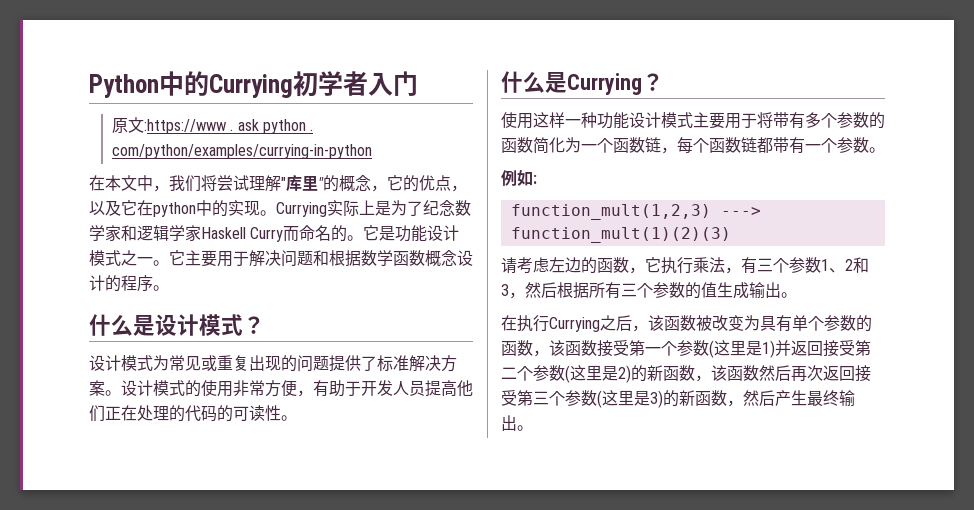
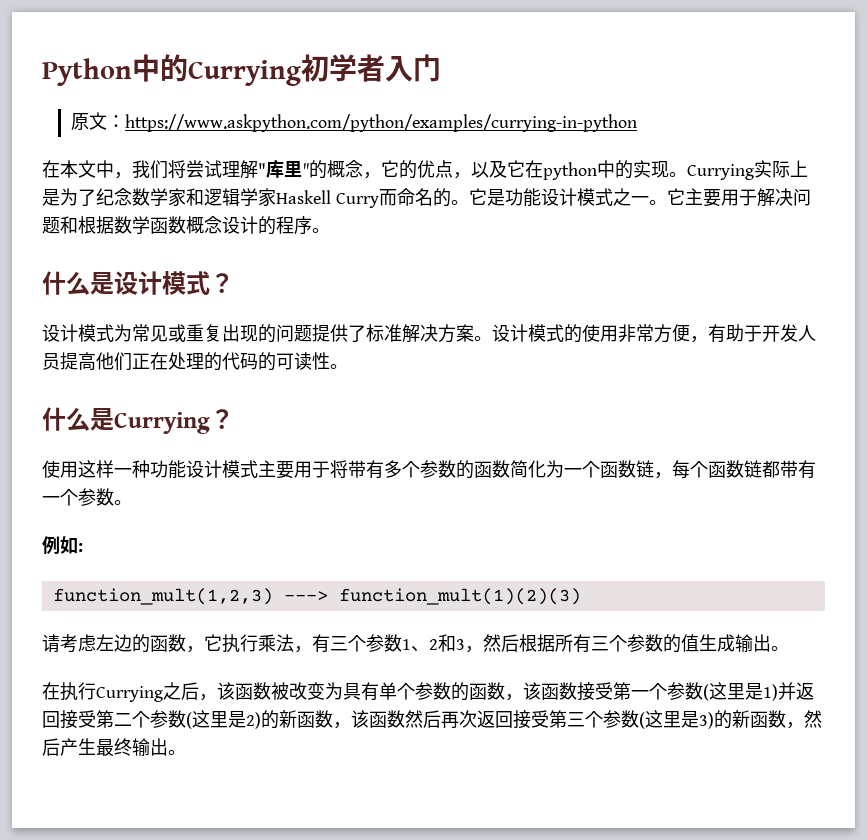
[143,119,314,134] [111,144,372,159] :https://www . ask python . com/python/examples/currying-in-python -> [106,114,637,132] ：https://www.askpython.com/python/examples/currying-in-python

